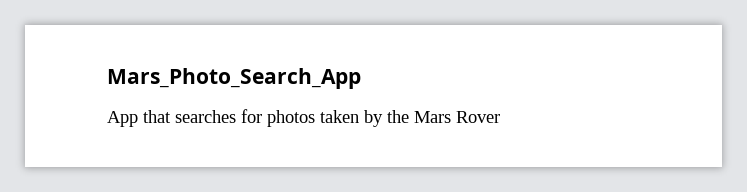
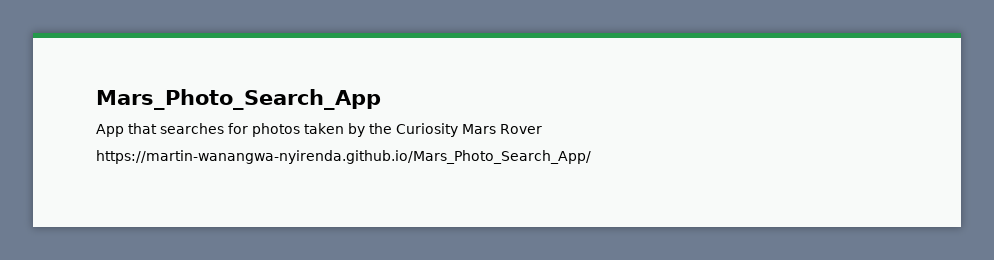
(409, 116) none -> [396,123,458,137] Curiosity
(500, 117) none -> [96,150,591,164] // https://martin-wanangwa-nyirenda.github.io/Mars_Photo_Search_App/

